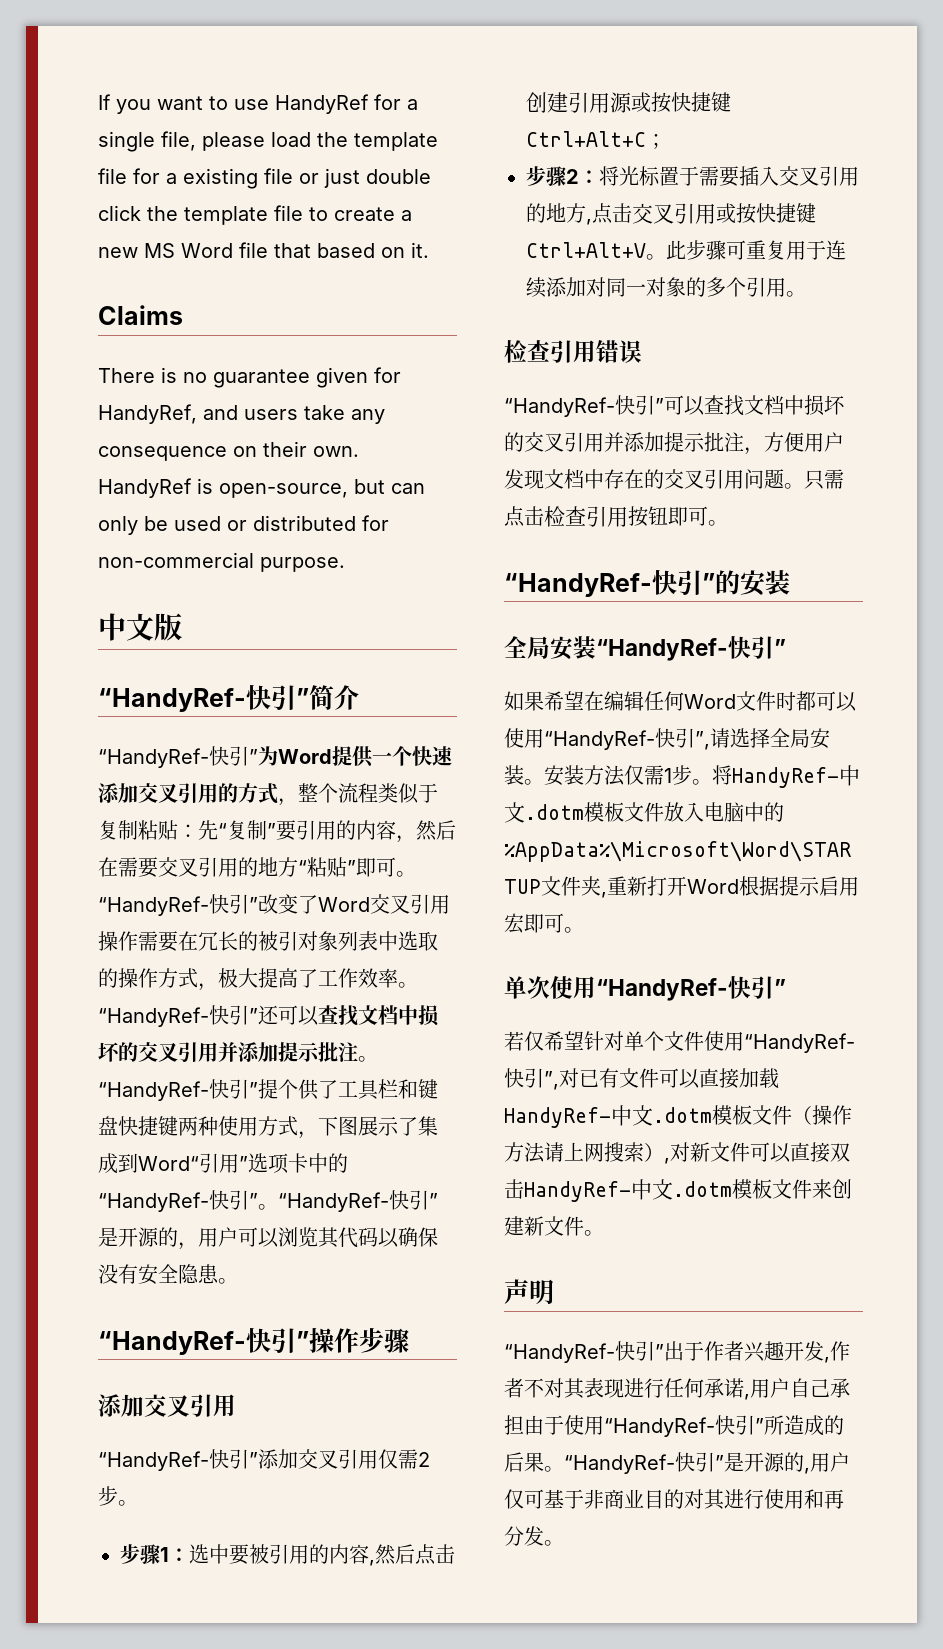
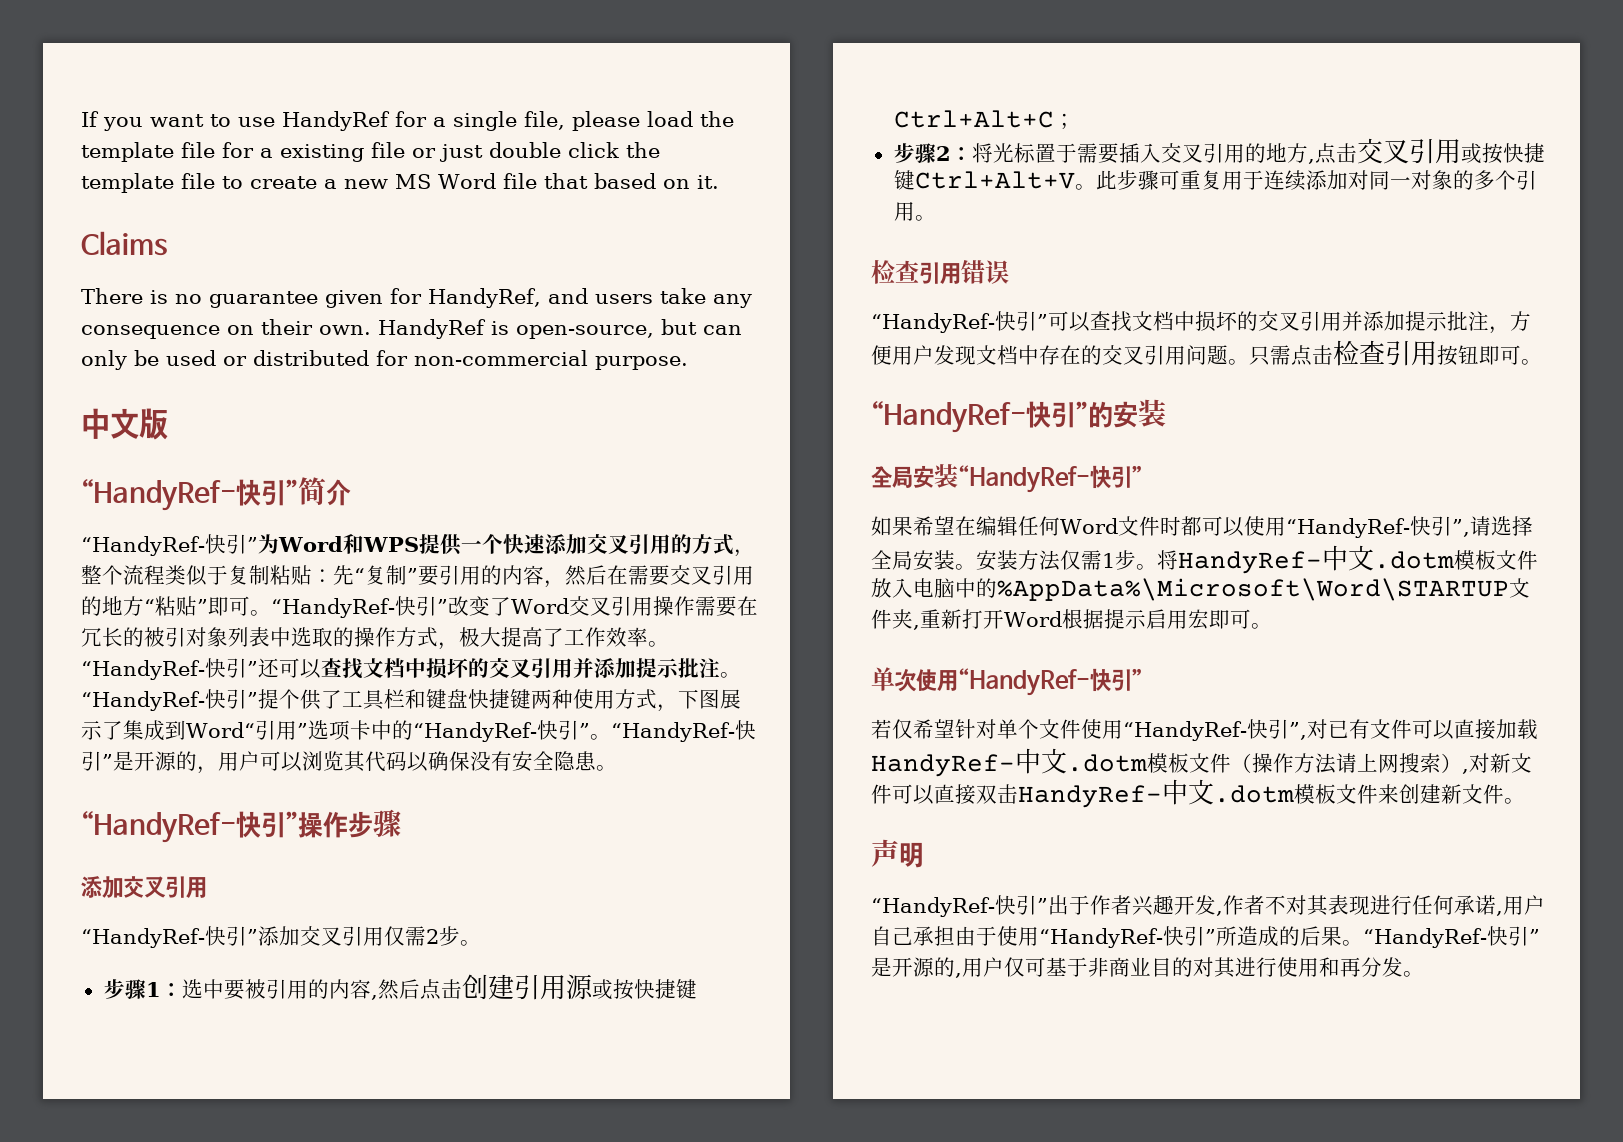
(332, 756) none -> [342,534,419,554] 和WPS

